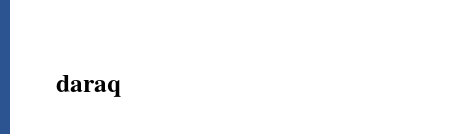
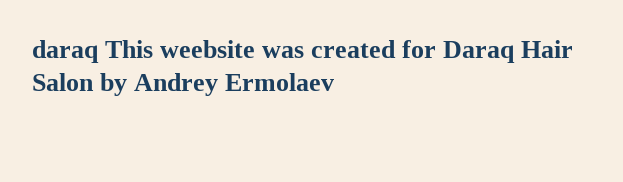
(121, 86) none -> [105,40,574,63] [32,73,335,96] This weebsite was created for Daraq Hair Salon by Andrey Ermolaev

